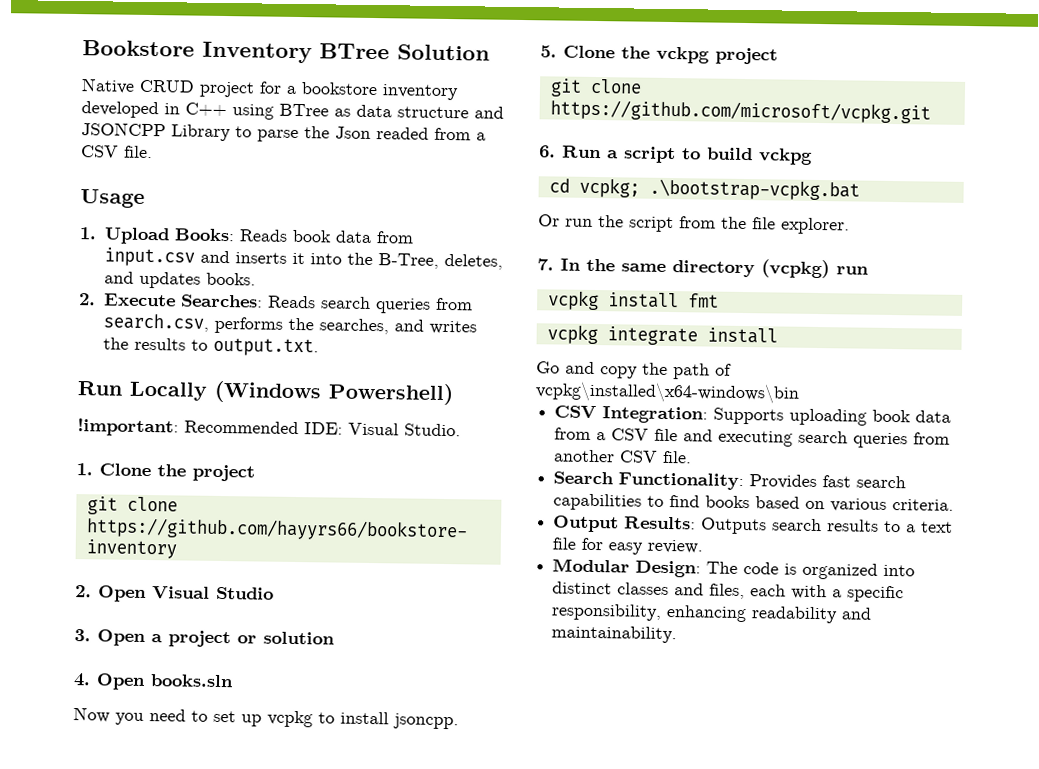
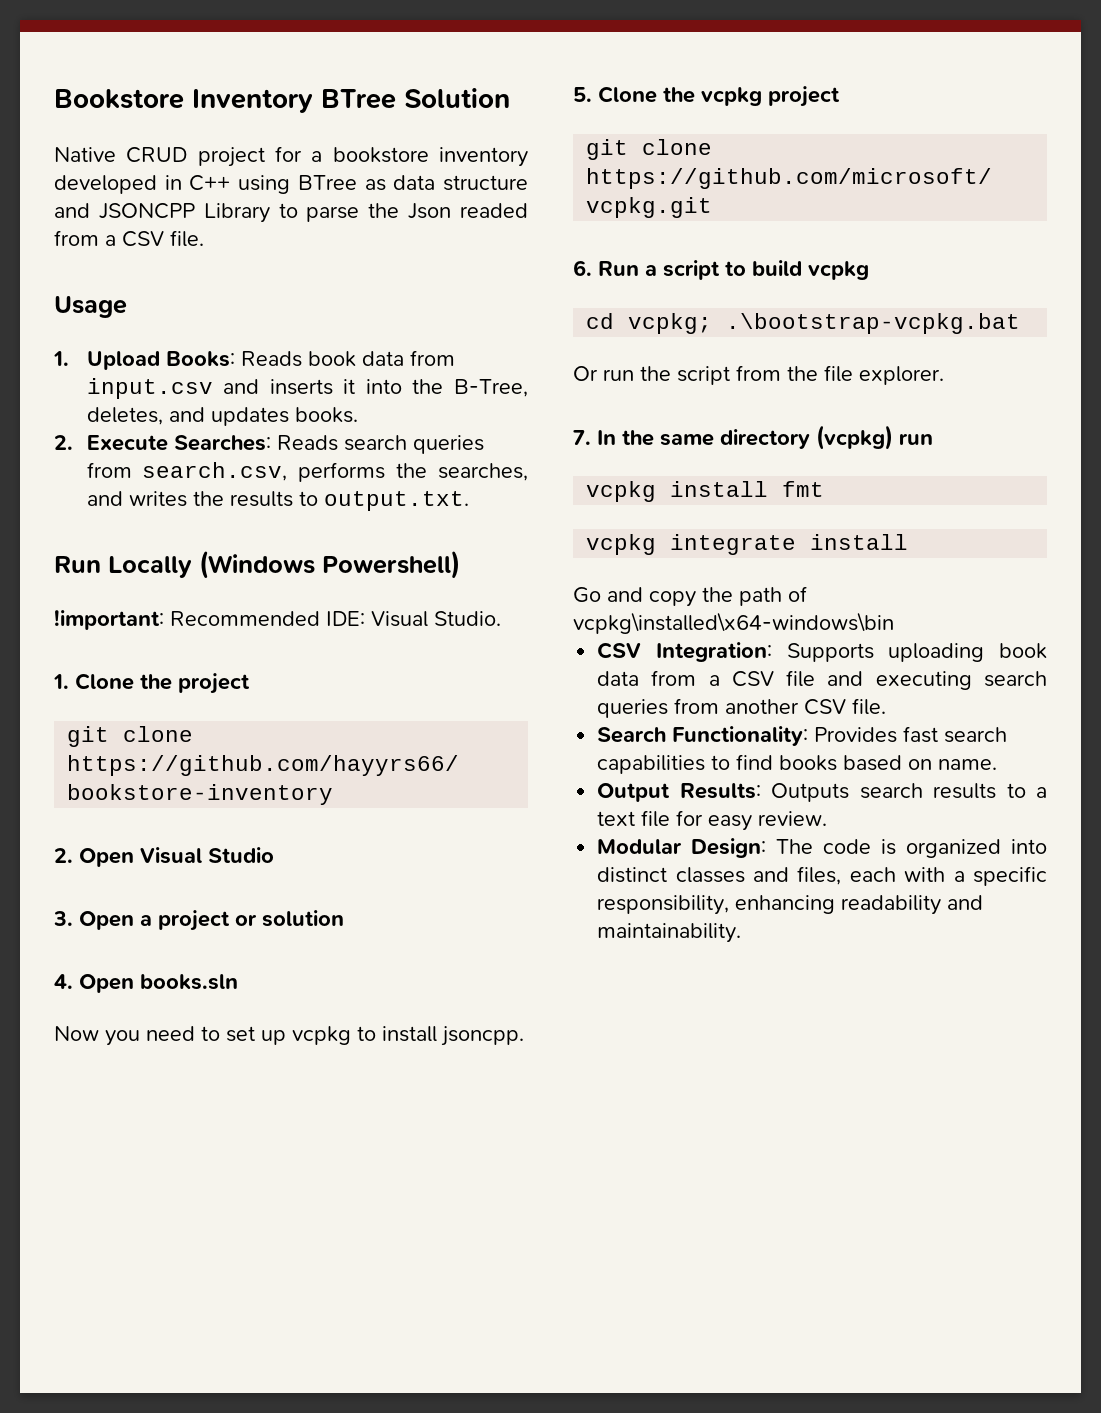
[656,46,710,64] vckpg -> [701,87,762,106] vcpkg
[758,148,813,165] vckpg -> [808,261,869,280] vcpkg
[830,498,955,512] various criteria. -> [938,759,998,770] name.

